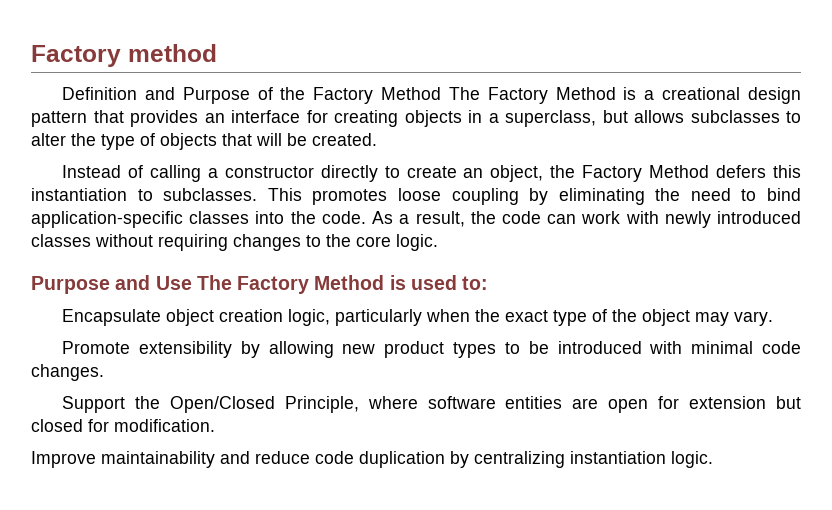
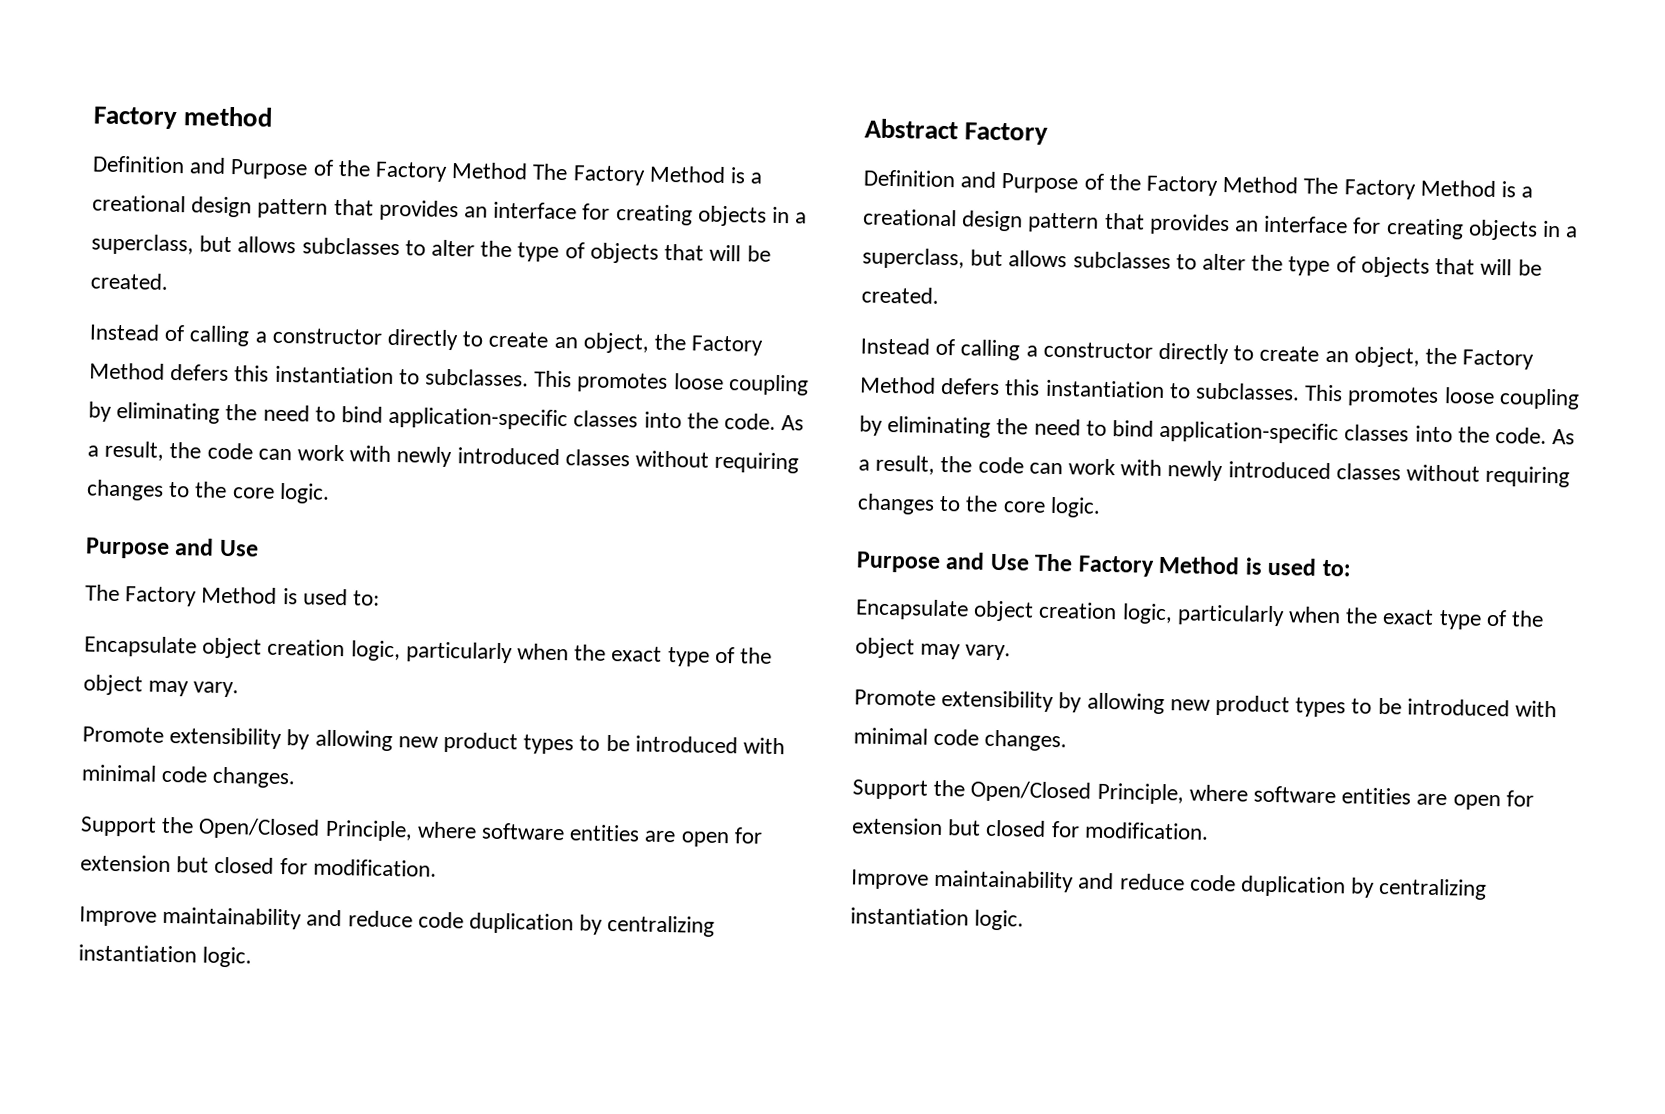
(192, 283) none -> [85,584,381,607] [84,635,773,667] [83,674,240,698] [82,726,786,755] [81,764,297,789] [80,816,763,848] [80,854,437,877] [79,906,716,937] [78,944,253,968] [864,118,1049,145] [863,169,1534,200] [863,208,1579,241] [862,247,1542,278] [861,286,939,304] [860,337,1535,370] [859,376,1580,410] [859,415,1576,445] [858,454,1571,488] [857,493,1101,518] [856,551,1030,573] // The Factory Method is used to: // Encapsulate object creation logic, particularly when the exact type of the object may vary. // Promote extensibility by allowing new product types to be introduced with minimal code changes. // Support the Open/Closed Principle, where software entities are open for extension but closed for modification. // Improve maintainability and reduce code duplication by centralizing instantiation logic. // Abstract Factory // Definition and Purpose of the Factory Method The Factory Method is a creational design pattern that provides an interface for creating objects in a superclass, but allows subclasses to alter the type of objects that will be created. // Instead of calling a constructor directly to create an object, the Factory Method defers this instantiation to subclasses. This promotes loose coupling by eliminating the need to bind application-specific classes into the code. As a result, the code can work with newly introduced classes without requiring changes to the core logic. // Purpose and Use

